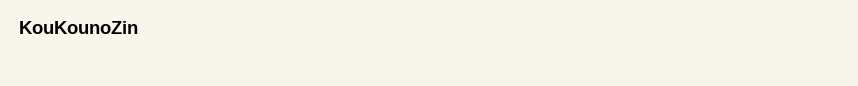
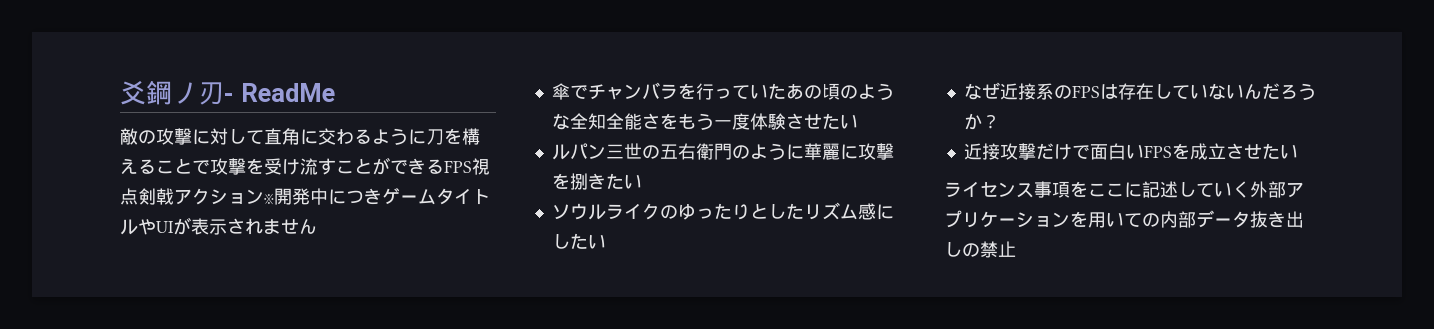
[19,21,138,34] KouKounoZin -> [120,80,335,105] [120,128,480,145] [120,157,490,175] [120,188,490,205] [120,217,317,235] [551,82,894,100] [551,113,858,130] [551,143,894,160] [551,173,642,190] [551,202,894,220] [551,233,606,249] [963,82,1316,100] [963,113,1000,130] [963,143,1298,160] [944,181,1304,198] [944,210,1304,228] [944,241,1016,258] 爻鋼ノ刃- ReadMe // 敵の攻撃に対して直角に交わるように刀を構えることで攻撃を受け流すことができるFPS視点剣戟アクション※開発中につきゲームタイトルやUIが表示されません // 傘でチャンバラを行っていたあの頃のような全知全能さをもう一度体験させたい // ルパン三世の五右衛門のように華麗に攻撃を捌きたい // ソウルライクのゆったりとしたリズム感にしたい // なぜ近接系のFPSは存在していないんだろうか？ // 近接攻撃だけで面白いFPSを成立させたい // ライセンス事項をここに記述していく外部アプリケーションを用いての内部データ抜き出しの禁止

